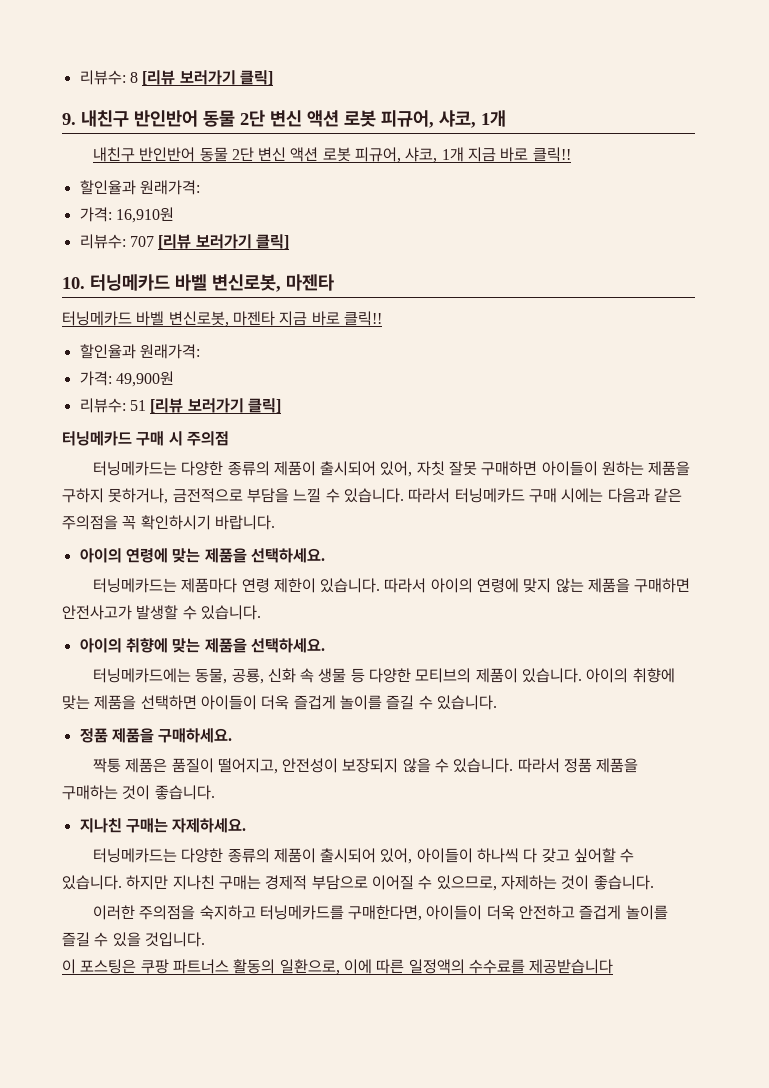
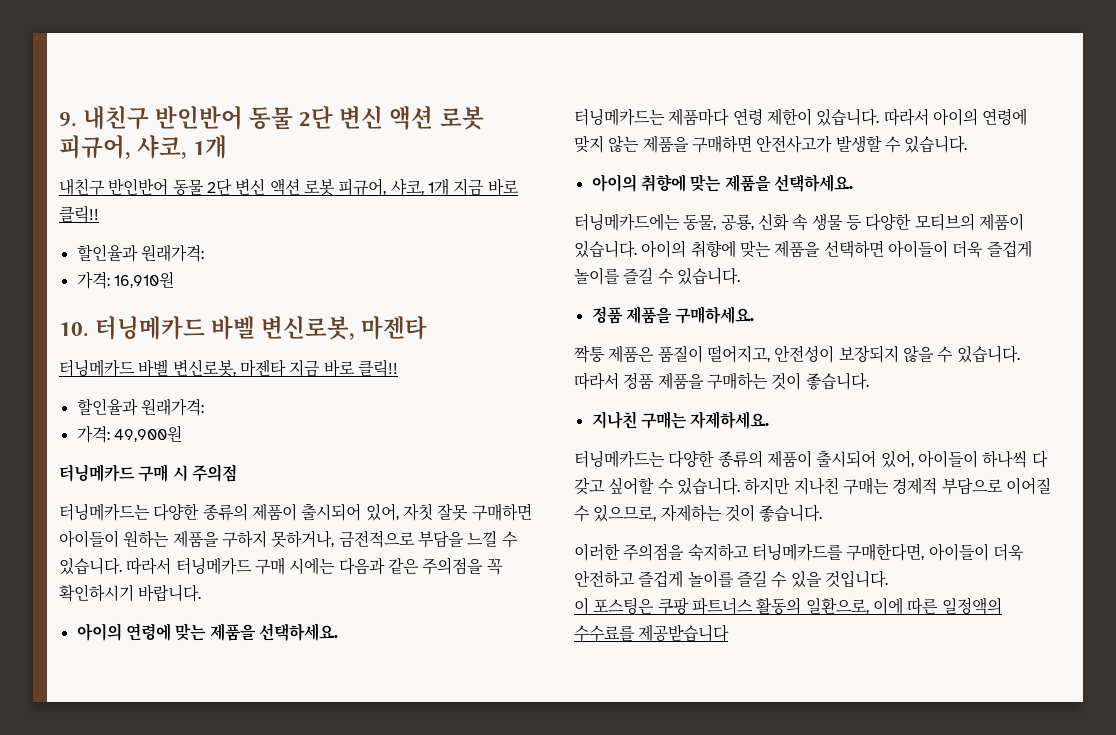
[79,70,273,85] 리뷰수: 8 [리뷰 보러가기 클릭] // -> (59, 119) none
[79,234,289,249] // 리뷰수: 707 [리뷰 보러가기 클릭] -> (174, 279) none
[79,398,281,413] // 리뷰수: 51 [리뷰 보러가기 클릭] -> (182, 433) none

